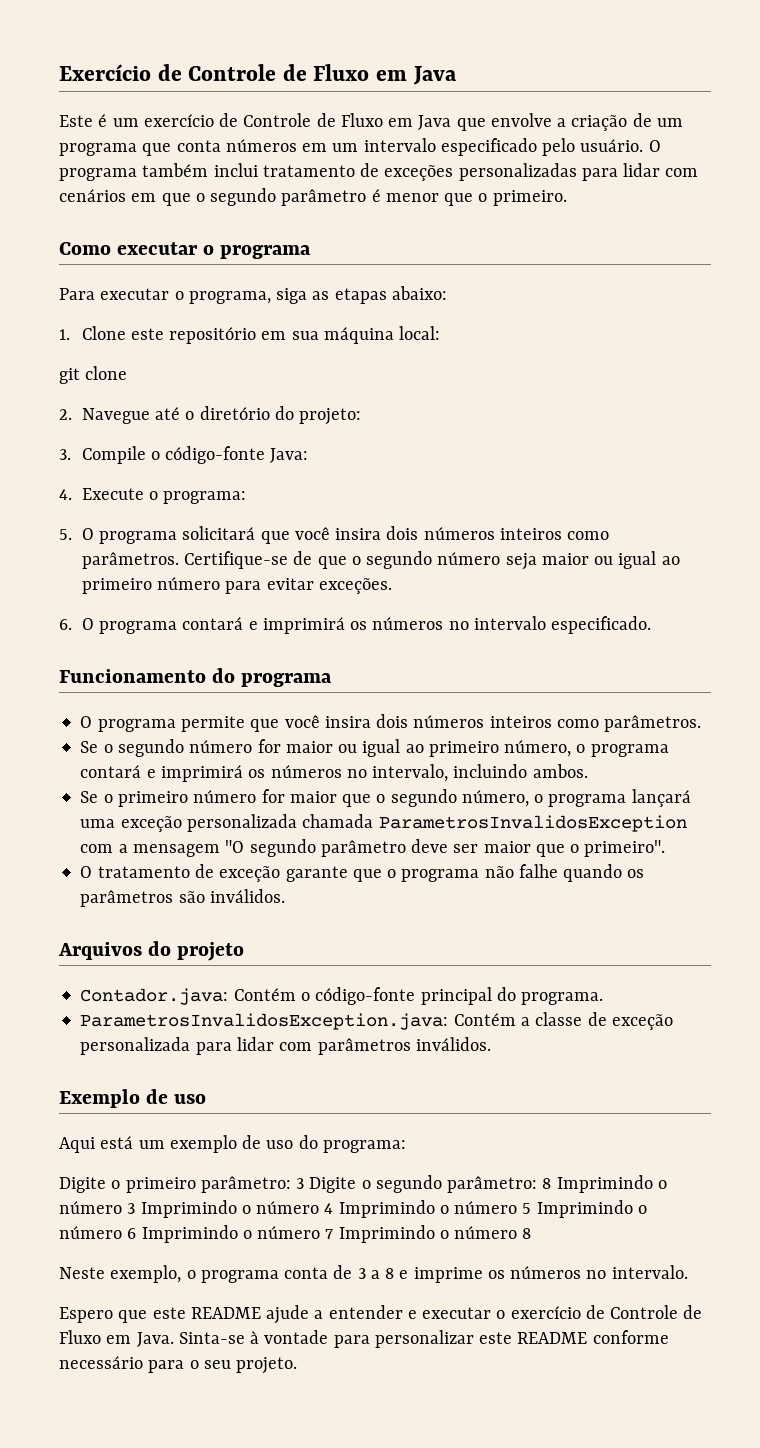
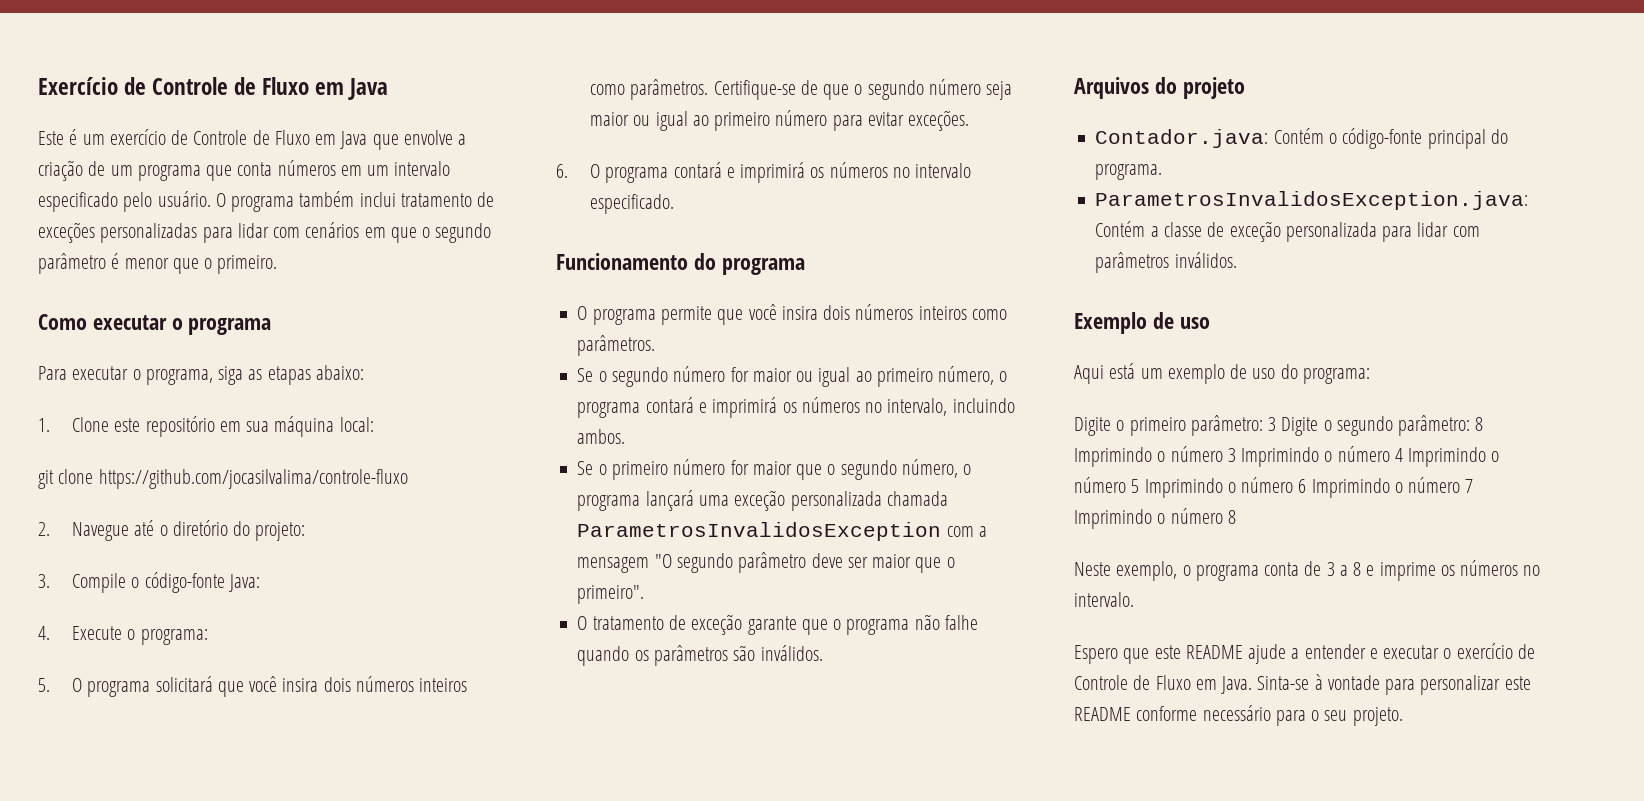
(128, 373) none -> [98,469,408,489] https://github.com/jocasilvalima/controle-fluxo

